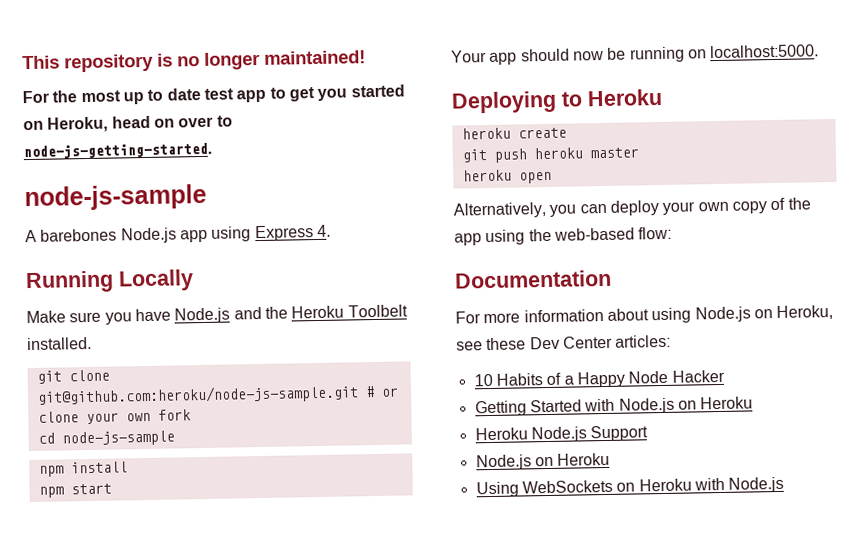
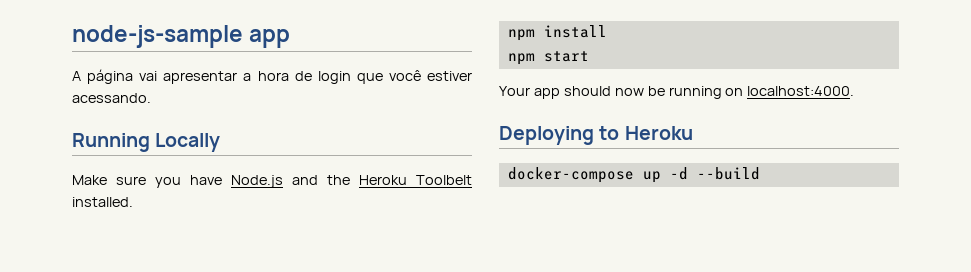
[22,50,366,73] [22,84,405,105] [23,115,233,133] [23,142,212,160] [24,183,207,212] [25,224,331,244] This repository is no longer maintained! // For the most up to date test app to get you started on Heroku, head on over to node-js-getting-started. // node-js-sample // A barebones Node.js app using Express 4. -> [72,25,291,48] [72,69,473,84] [72,93,151,103] node-js-sample app // A página vai apresentar a hora de login que você estiver acessando.
[36,369,110,384] [36,384,399,406] [37,409,191,425] [37,430,175,447] // git clone git@github.com:heroku/node-js-sample.git # or clone your own fork // cd node-js-sample -> (133, 202) none
[710,44,820,59] localhost:5000. -> [747,86,855,96] localhost:4000.
[461,127,567,140] [461,147,639,163] [462,169,552,184] [453,197,811,219] [454,226,673,246] [454,269,612,289] [455,304,834,324] [456,334,672,351] [473,369,725,388] [474,396,754,417] [474,425,649,443] [475,452,611,471] [475,476,785,498] heroku create // git push heroku master // heroku open // Alternatively, you can deploy your own copy of the app using the web-based flow: // Documentation // For more information about using Node.js on Heroku, see these Dev Center articles: // 10 Habits of a Happy Node Hacker // Getting Started with Node.js on Heroku // Heroku Node.js Support // Node.js on Heroku // Using WebSockets on Heroku with Node.js -> [507,167,760,183] docker-compose up -d --build

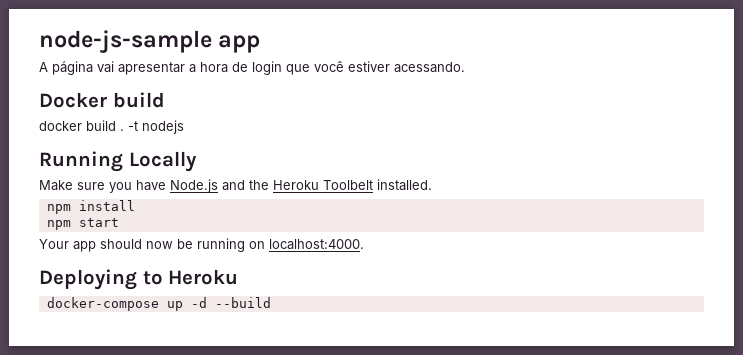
(151, 98) none -> [39,92,165,108] [39,120,184,134] // Docker build // docker build . -t nodejs

